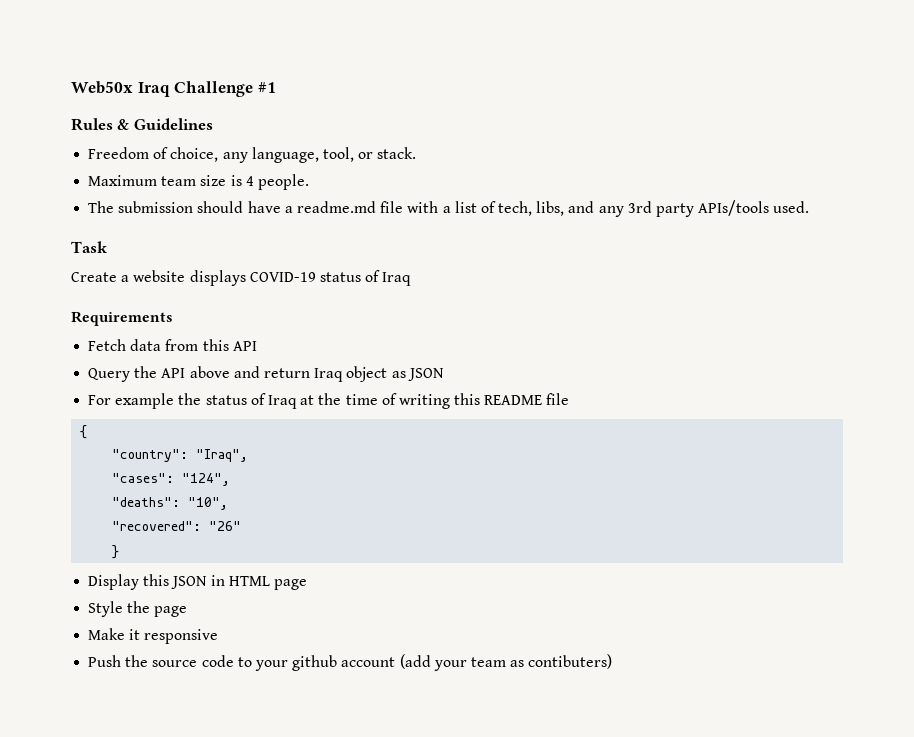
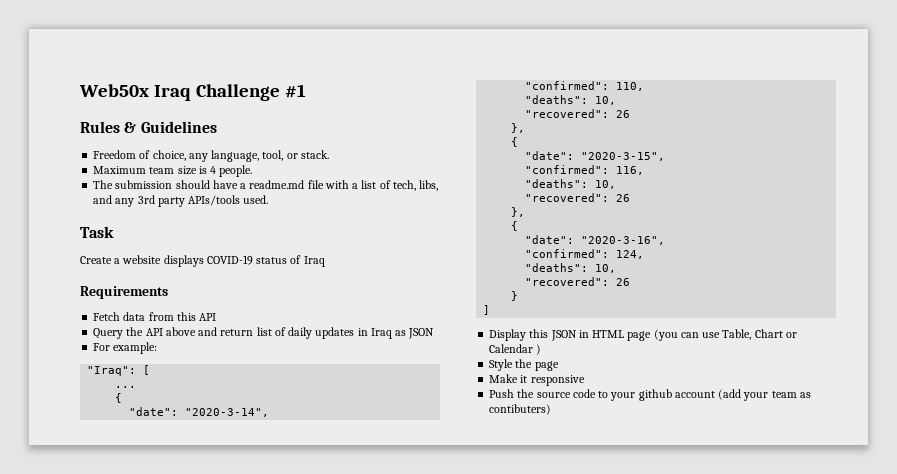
[314,366,444,382] [88,393,570,409] [80,425,88,439] [112,449,249,462] [112,473,231,486] [112,497,229,510] [112,521,242,531] Iraq object as JSON // For example the status of Iraq at the time of writing this README file // { // "country": "Iraq", // "cases": "124", // "deaths": "10", // "recovered": "26" -> [256,327,435,339] [93,342,158,354] [87,365,151,376] [115,386,137,388] [115,393,123,403] [129,407,270,417] [525,81,645,91] [525,95,617,105] [525,109,631,118] [511,123,526,133] [511,137,519,147] [525,151,666,161] [525,165,645,175] [525,179,617,189] [525,193,631,202] [511,207,526,217] [511,221,519,231] [525,235,666,245] [525,249,645,259] [525,263,617,273] [525,277,631,286] list of daily updates in Iraq as JSON // For example: // "Iraq": [ // ... // { // "date": "2020-3-14", // "confirmed": 110, // "deaths": 10, // "recovered": 26 // }, // { // "date": "2020-3-15", // "confirmed": 116, // "deaths": 10, // "recovered": 26 // }, // { // "date": "2020-3-16", // "confirmed": 124, // "deaths": 10, // "recovered": 26
(120, 552) none -> [483,305,491,315] // ]
(307, 584) none -> [653,329,797,341] [489,344,542,355] (you can use Table, Chart or Calendar )

